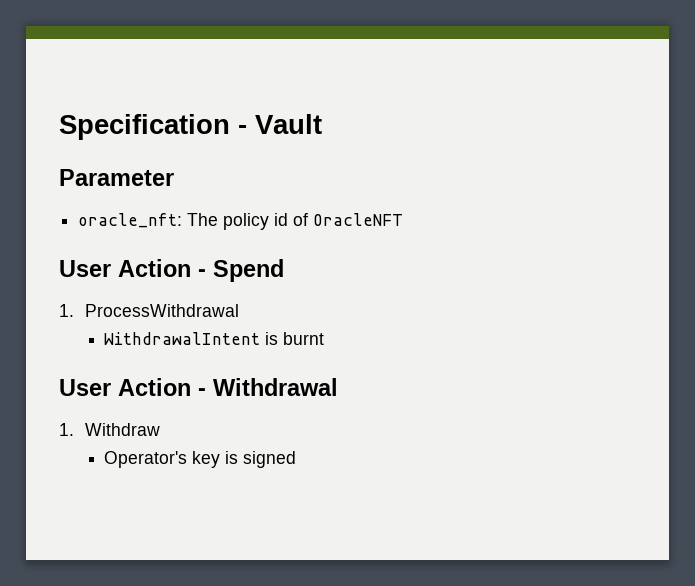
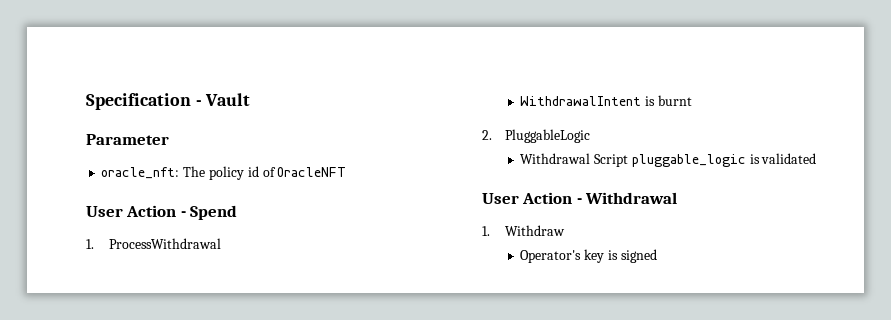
(325, 338) none -> [482,129,590,143] [520,153,817,167] // 2. PluggableLogic // Withdrawal Script pluggable_logic is validated

